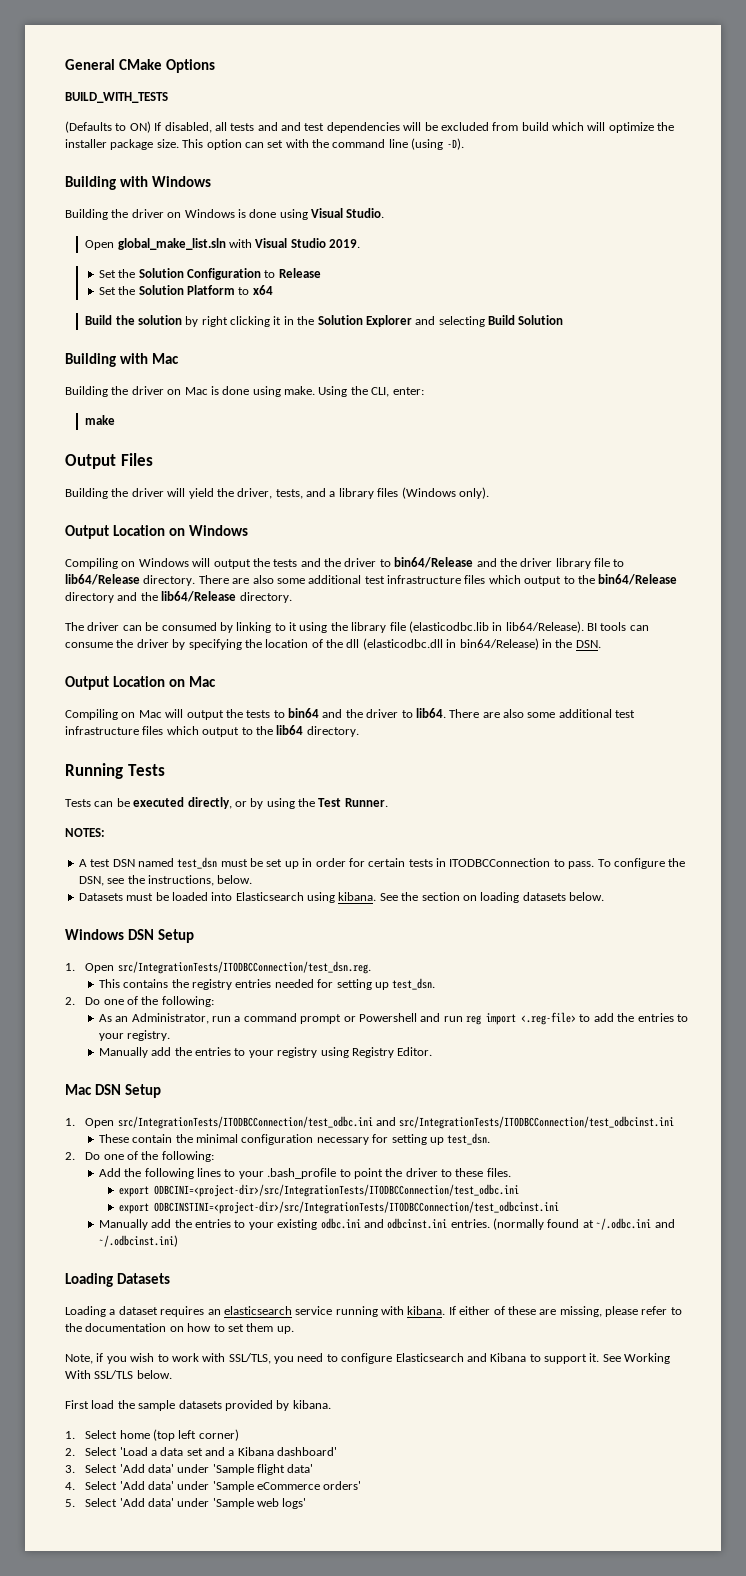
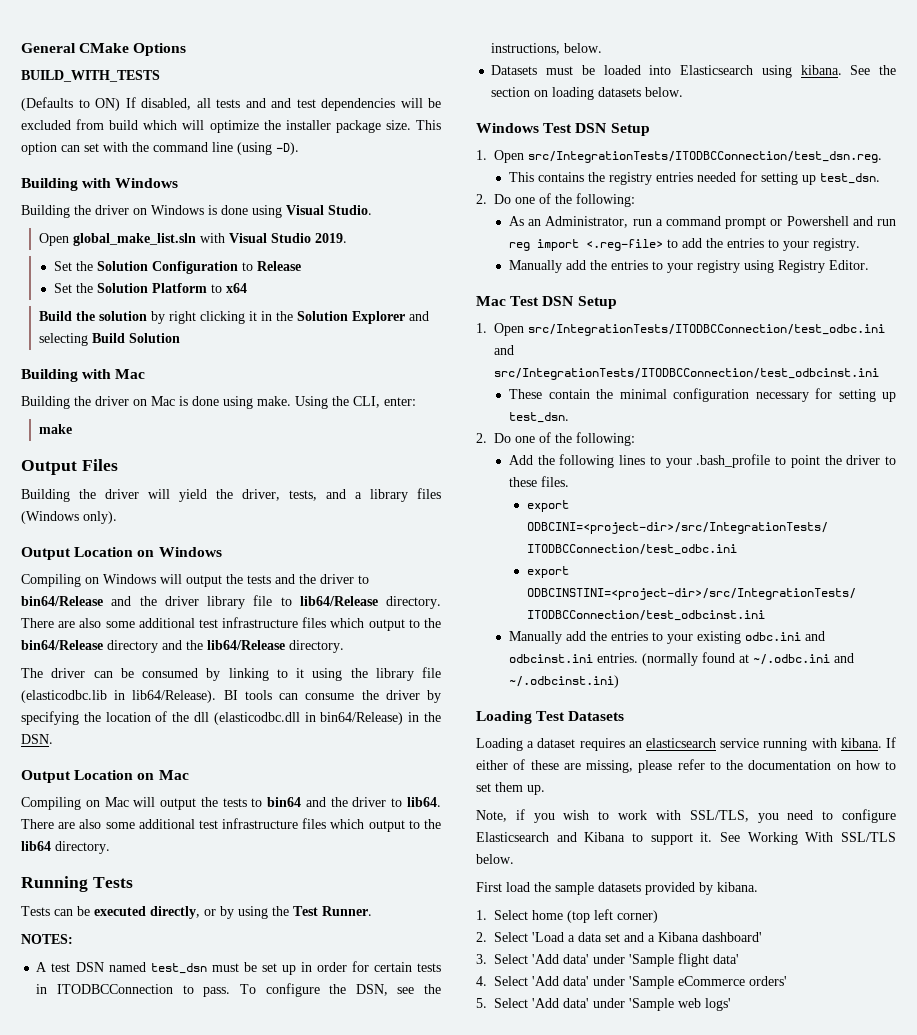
(124, 934) none -> [543,123,573,133] Test
(92, 1089) none -> [510,296,540,306] Test
(113, 1280) none -> [536,711,566,721] Test

